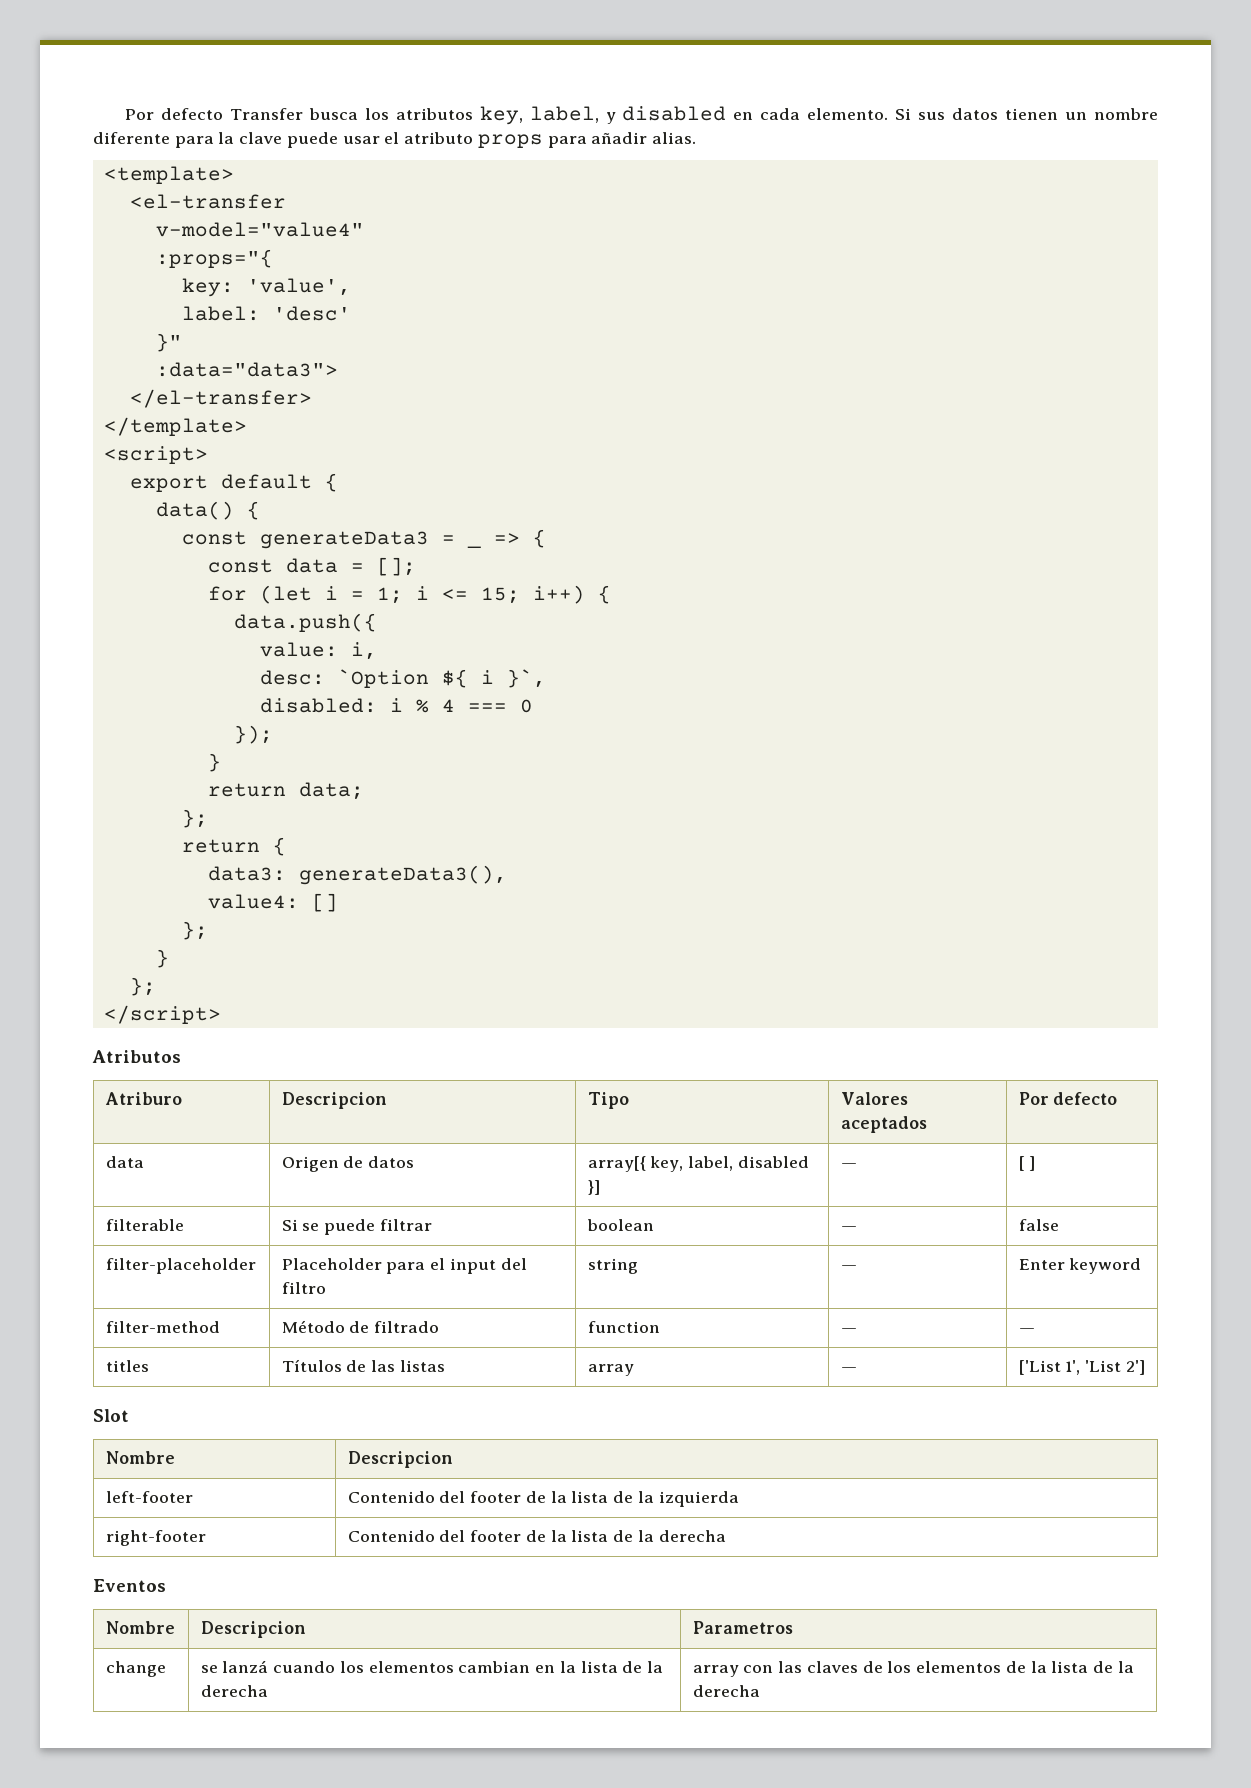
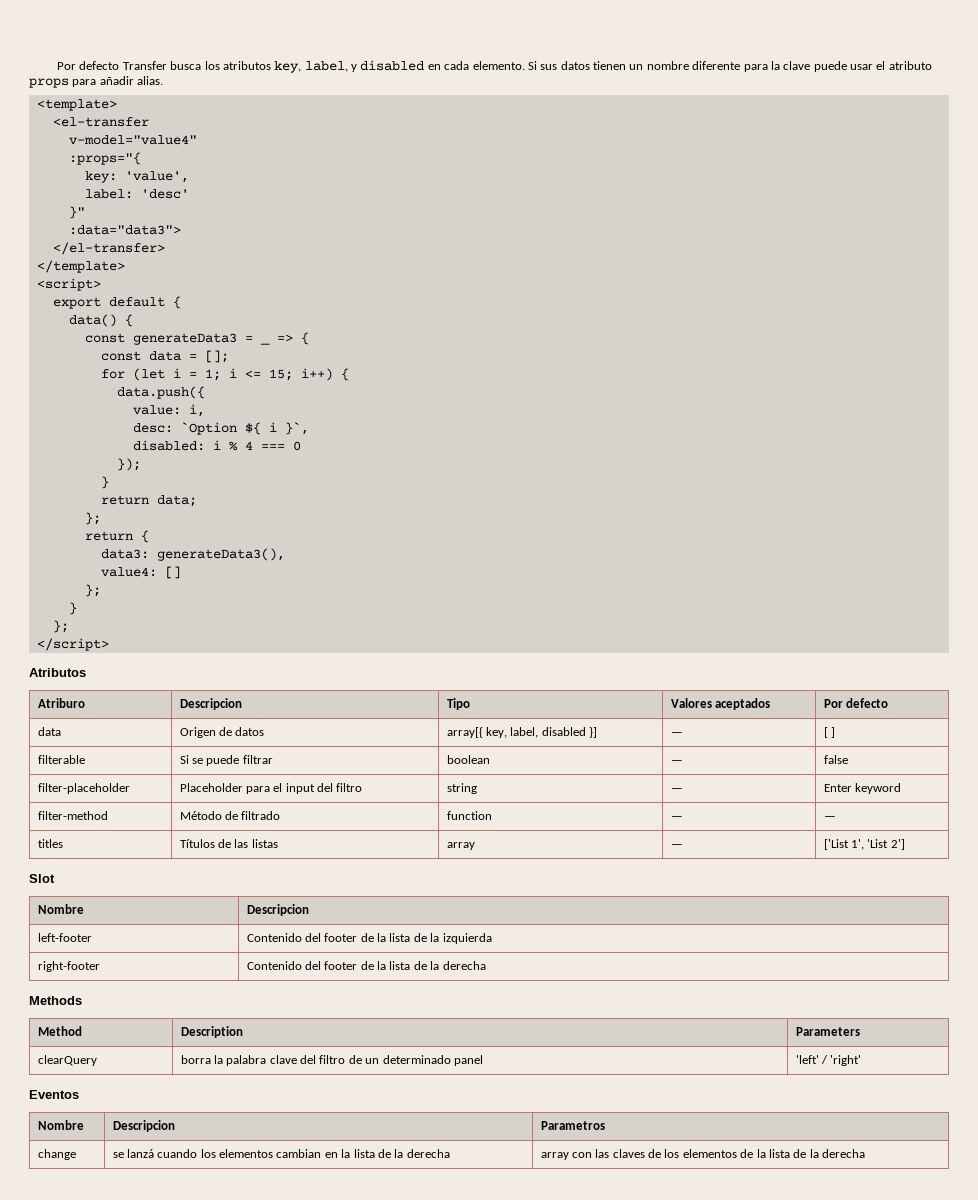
(726, 1536) none -> [29,996,82,1005] [37,1026,82,1036] [180,1026,243,1038] [795,1027,860,1036] [37,1055,97,1066] [180,1055,483,1066] [795,1055,862,1066] // Methods // Method | Description | Parameters // clearQuery | borra la palabra clave del filtro de un determinado panel | 'left' / 'right'

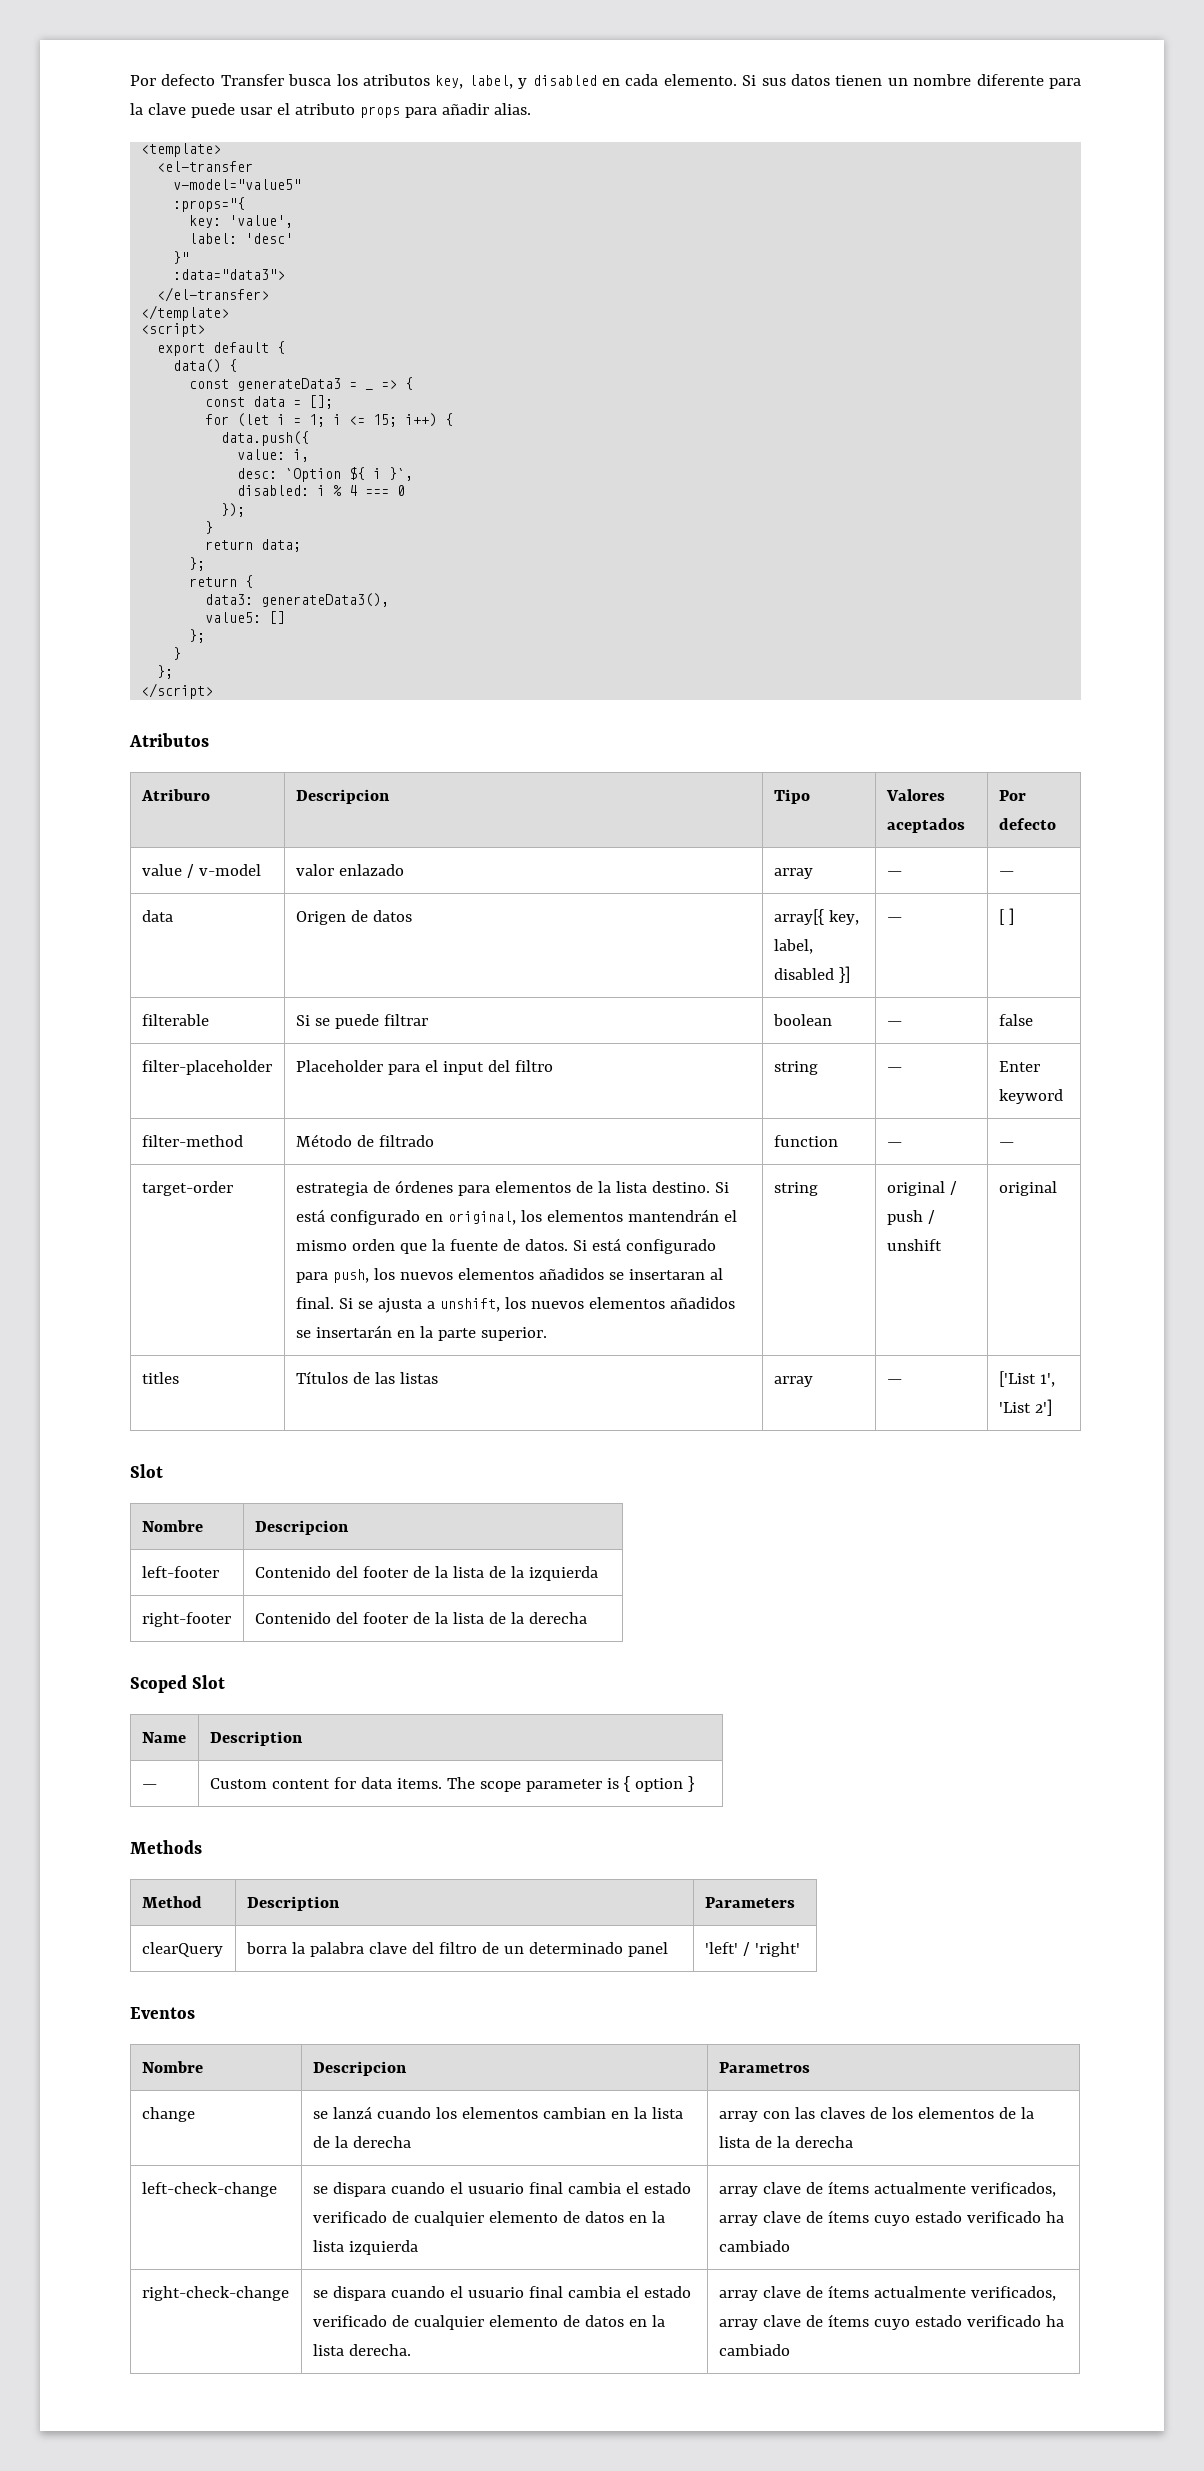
[68,135,197,145] v-model="value4" -> [173,179,302,190] v-model="value5"
[100,567,157,577] value4: -> [205,612,262,623] value5:
(888, 703) none -> [141,864,261,878] [295,864,404,876] [773,868,813,879] [886,871,902,876] [998,871,1014,876] // value / v-model | valor enlazado | array | — | —
(836, 818) none -> [141,1181,233,1196] [295,1180,729,1196] [295,1209,737,1225] [295,1238,716,1254] [295,1268,723,1283] [295,1297,735,1313] [295,1325,547,1341] [773,1182,818,1196] [886,1181,957,1196] [886,1210,935,1225] [886,1239,942,1251] [998,1181,1057,1196] // target-order | estrategia de órdenes para elementos de la lista destino. Si está configurado en original, los elementos mantendrán el mismo orden que la fuente de datos. Si está configurado para push, los nuevos elementos añadidos se insertaran al final. Si se ajusta a unshift, los nuevos elementos añadidos se insertarán en la parte superior. | string | original / push / unshift | original
(486, 965) none -> [130,1675,226,1693] [141,1732,186,1743] [209,1731,303,1746] [141,1784,157,1789] [209,1776,694,1792] // Scoped Slot // Name | Description // — | Custom content for data items. The scope parameter is { option }
(866, 1153) none -> [141,2182,277,2197] [312,2182,691,2197] [312,2211,665,2226] [312,2240,418,2255] [718,2181,1056,2197] [718,2210,1064,2226] [718,2240,790,2252] [141,2286,289,2301] [312,2286,691,2301] [312,2315,665,2330] [312,2344,411,2356] [718,2285,1056,2301] [718,2314,1064,2330] [718,2344,790,2356] // left-check-change | se dispara cuando el usuario final cambia el estado verificado de cualquier elemento de datos en la lista izquierda | array clave de ítems actualmente verificados, array clave de ítems cuyo estado verificado ha cambiado // right-check-change | se dispara cuando el usuario final cambia el estado verificado de cualquier elemento de datos en la lista derecha. | array clave de ítems actualmente verificados, array clave de ítems cuyo estado verificado ha cambiado

